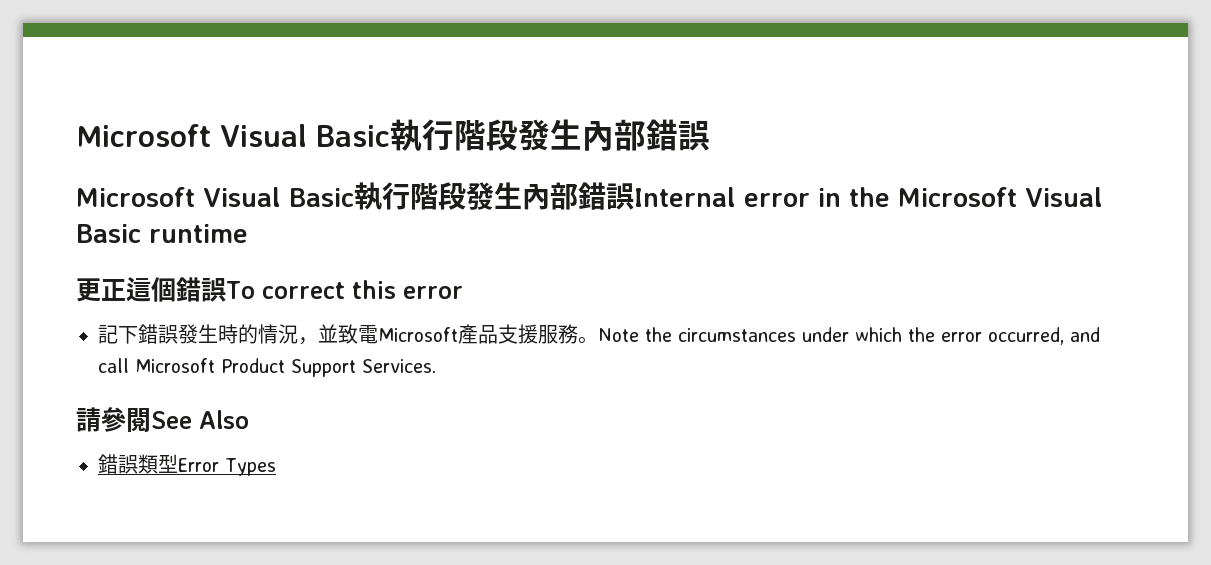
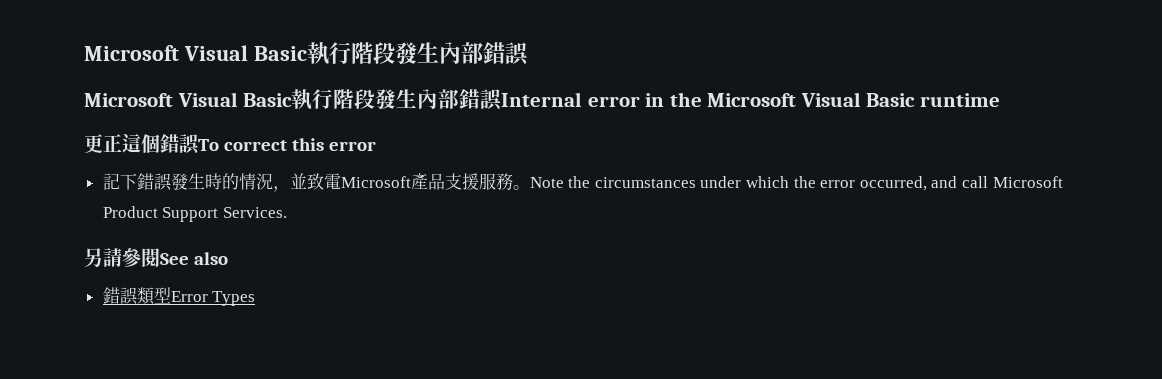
(436, 366) none -> [84,248,103,267] 另
[199,410,249,429] Also -> [194,252,229,265] also

